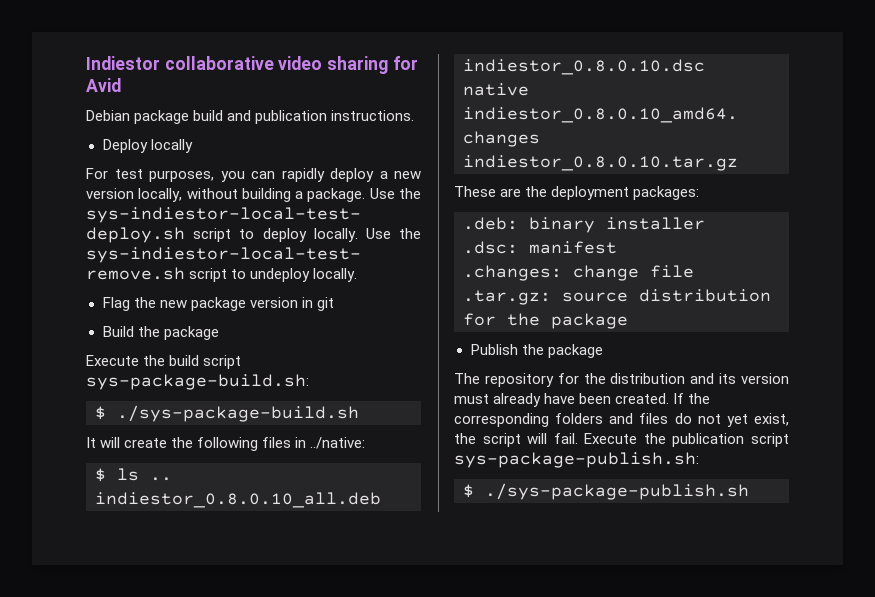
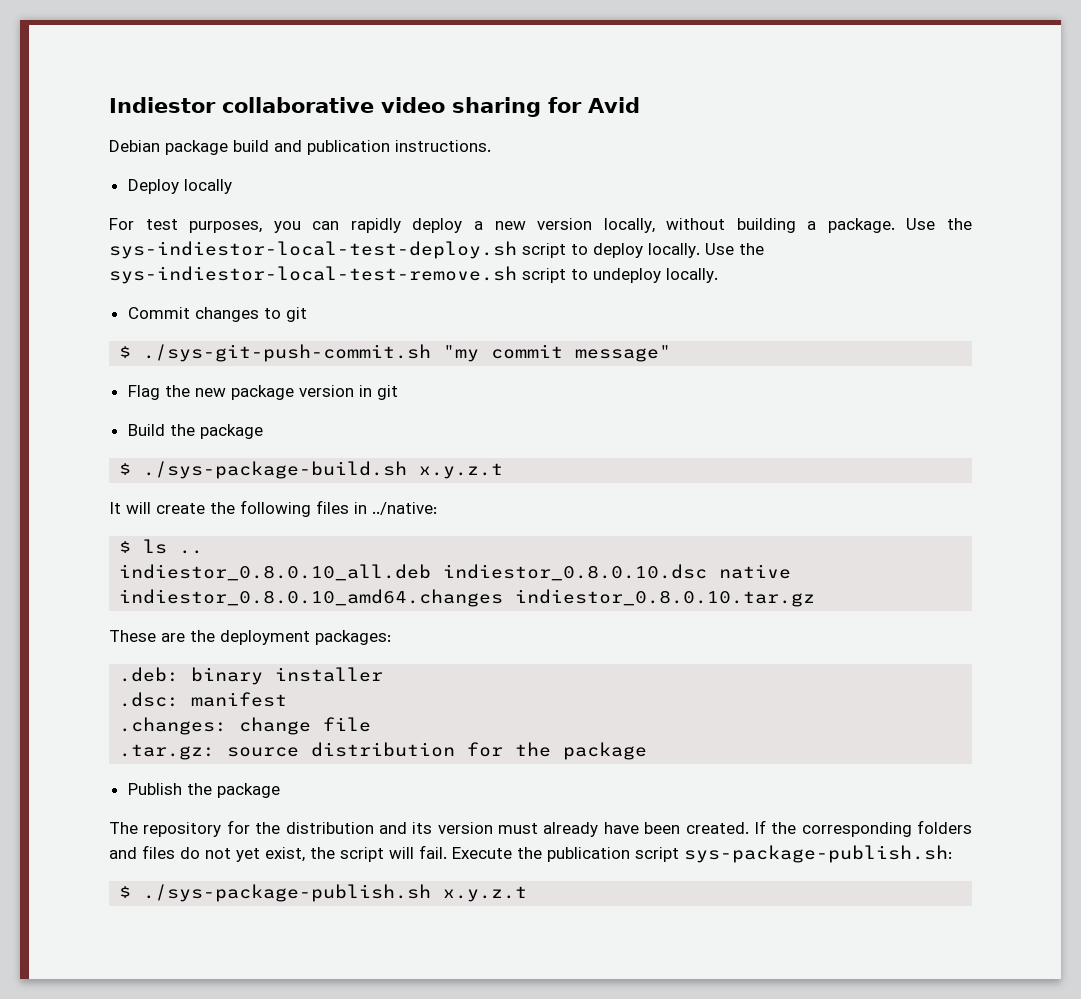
(358, 275) none -> [127,307,307,322] [119,344,672,362] // Commit changes to git // $ ./sys-git-push-commit.sh "my commit message"
[86,355,242,369] [86,374,309,390] // Execute the build script sys-package-build.sh: -> (263, 431) none
(359, 413) none -> [419,463,504,479] x.y.z.t
(749, 491) none -> [443,886,528,902] x.y.z.t

